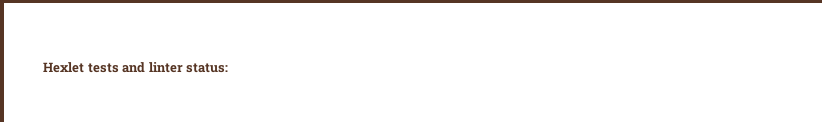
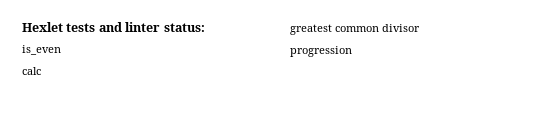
(229, 68) none -> [22,45,61,55] [22,67,41,75] [290,24,420,35] [290,46,352,57] // is_even // calc // greatest common divisor // progression

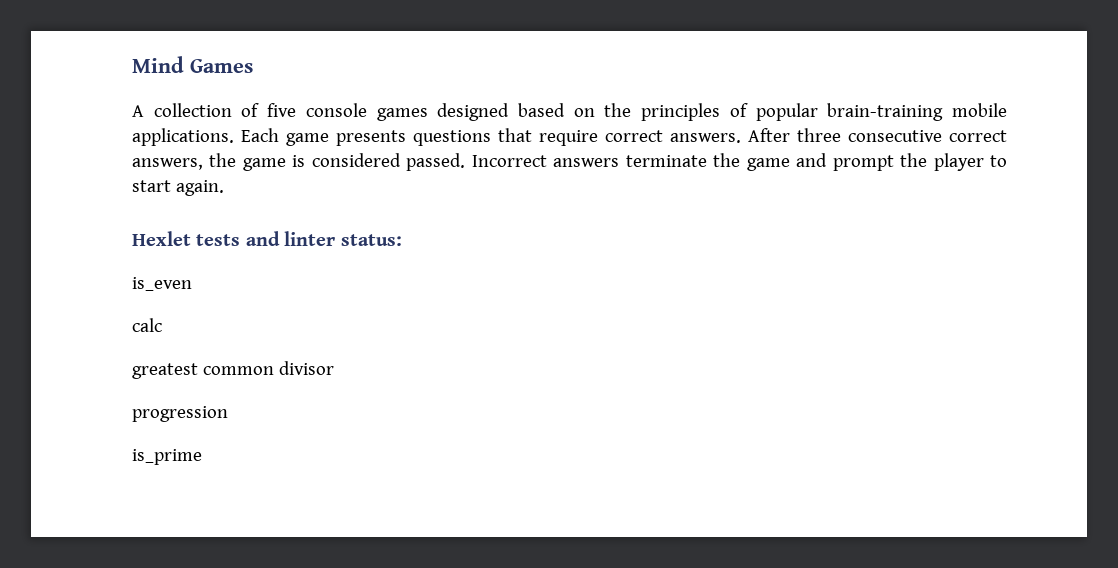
(22, 27) none -> [132,56,253,73] [132,103,1007,121] [132,128,1007,146] [132,153,1008,171] [132,180,224,196] Mind Games // A collection of five console games designed based on the principles of popular brain-training mobile applications. Each game presents questions that require correct answers. After three consecutive correct answers, the game is considered passed. Incorrect answers terminate the game and prompt the player to start again. //
(352, 51) none -> [132,449,202,465] // is_prime

